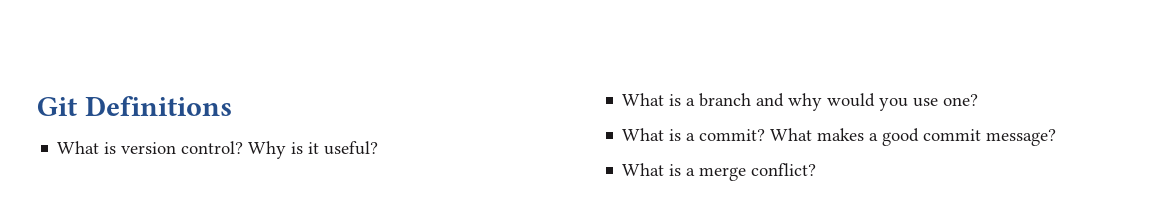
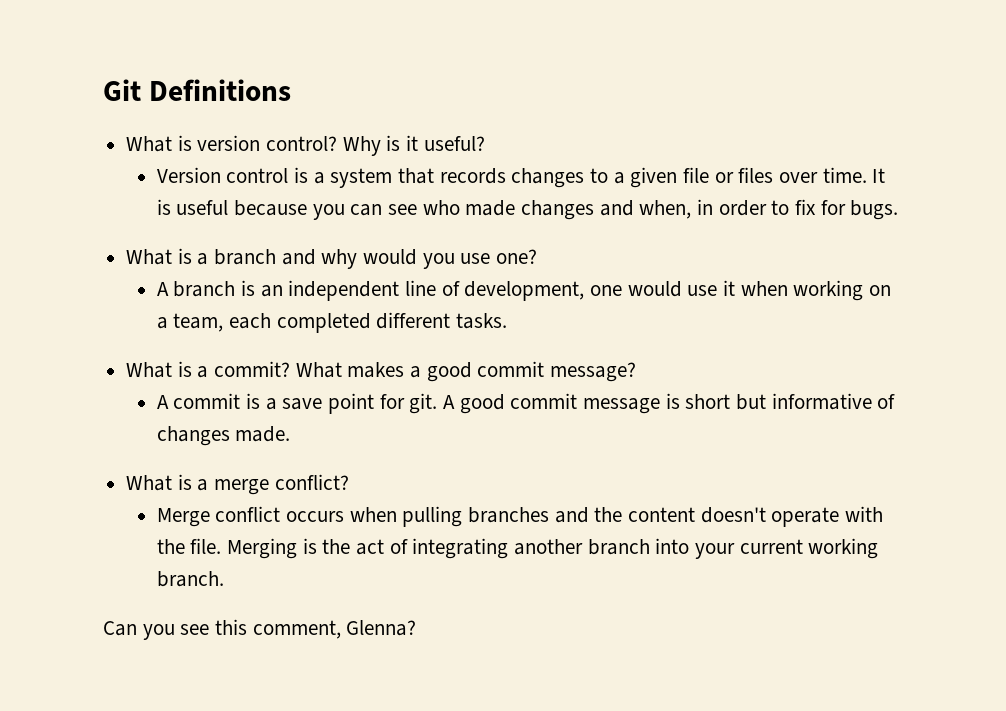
(379, 148) none -> [156,167,886,188] [156,199,899,220] // Version control is a system that records changes to a given file or files over time. It is useful because you can see who made changes and when, in order to fix for bugs.
(979, 100) none -> [156,280,891,301] [156,312,507,333] // A branch is an independent line of development, one would use it when working on a team, each completed different tasks.
(1057, 137) none -> [156,393,896,414] [156,426,291,446] // A commit is a save point for git. A good commit message is short but informative of changes made.
(817, 169) none -> [156,506,883,527] [156,538,879,559] [156,571,224,587] [103,619,417,640] // Merge conflict occurs when pulling branches and the content doesn't operate with the file. Merging is the act of integrating another branch into your current working branch. // Can you see this comment, Glenna?

